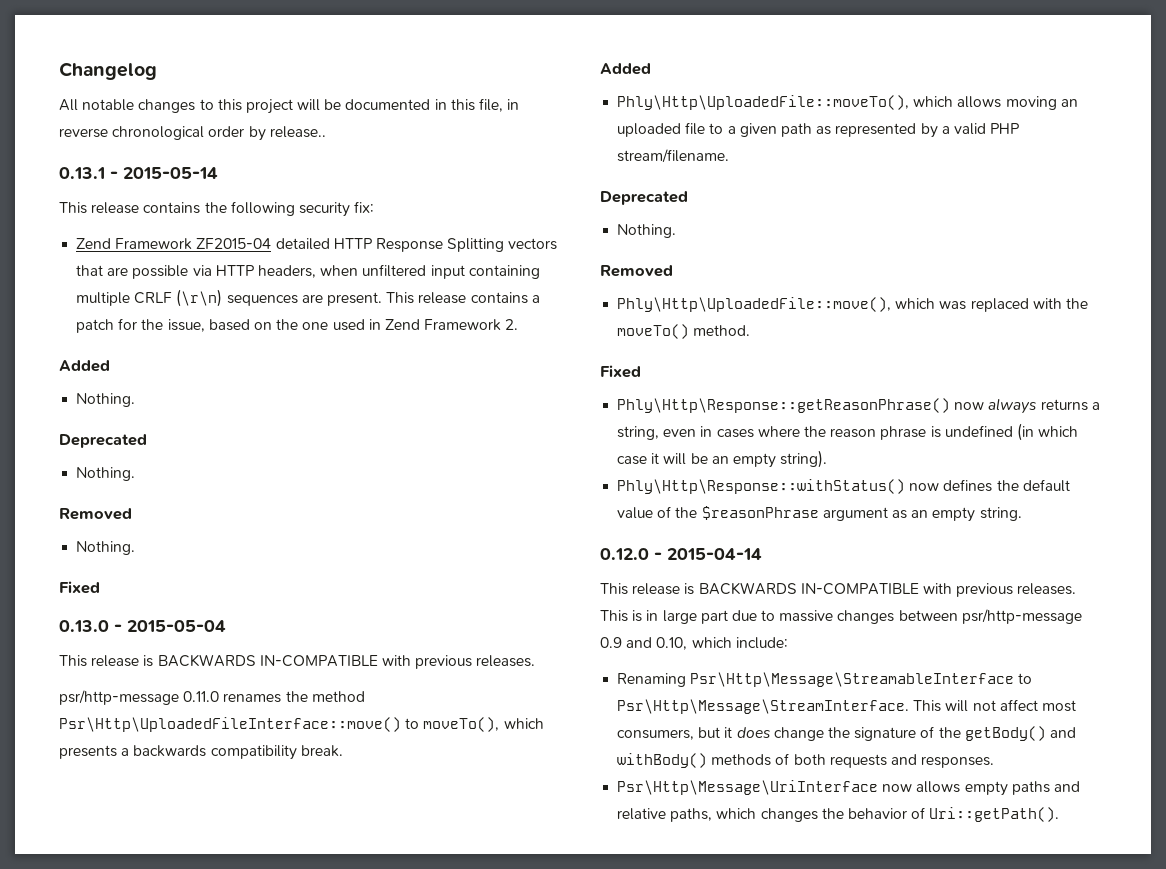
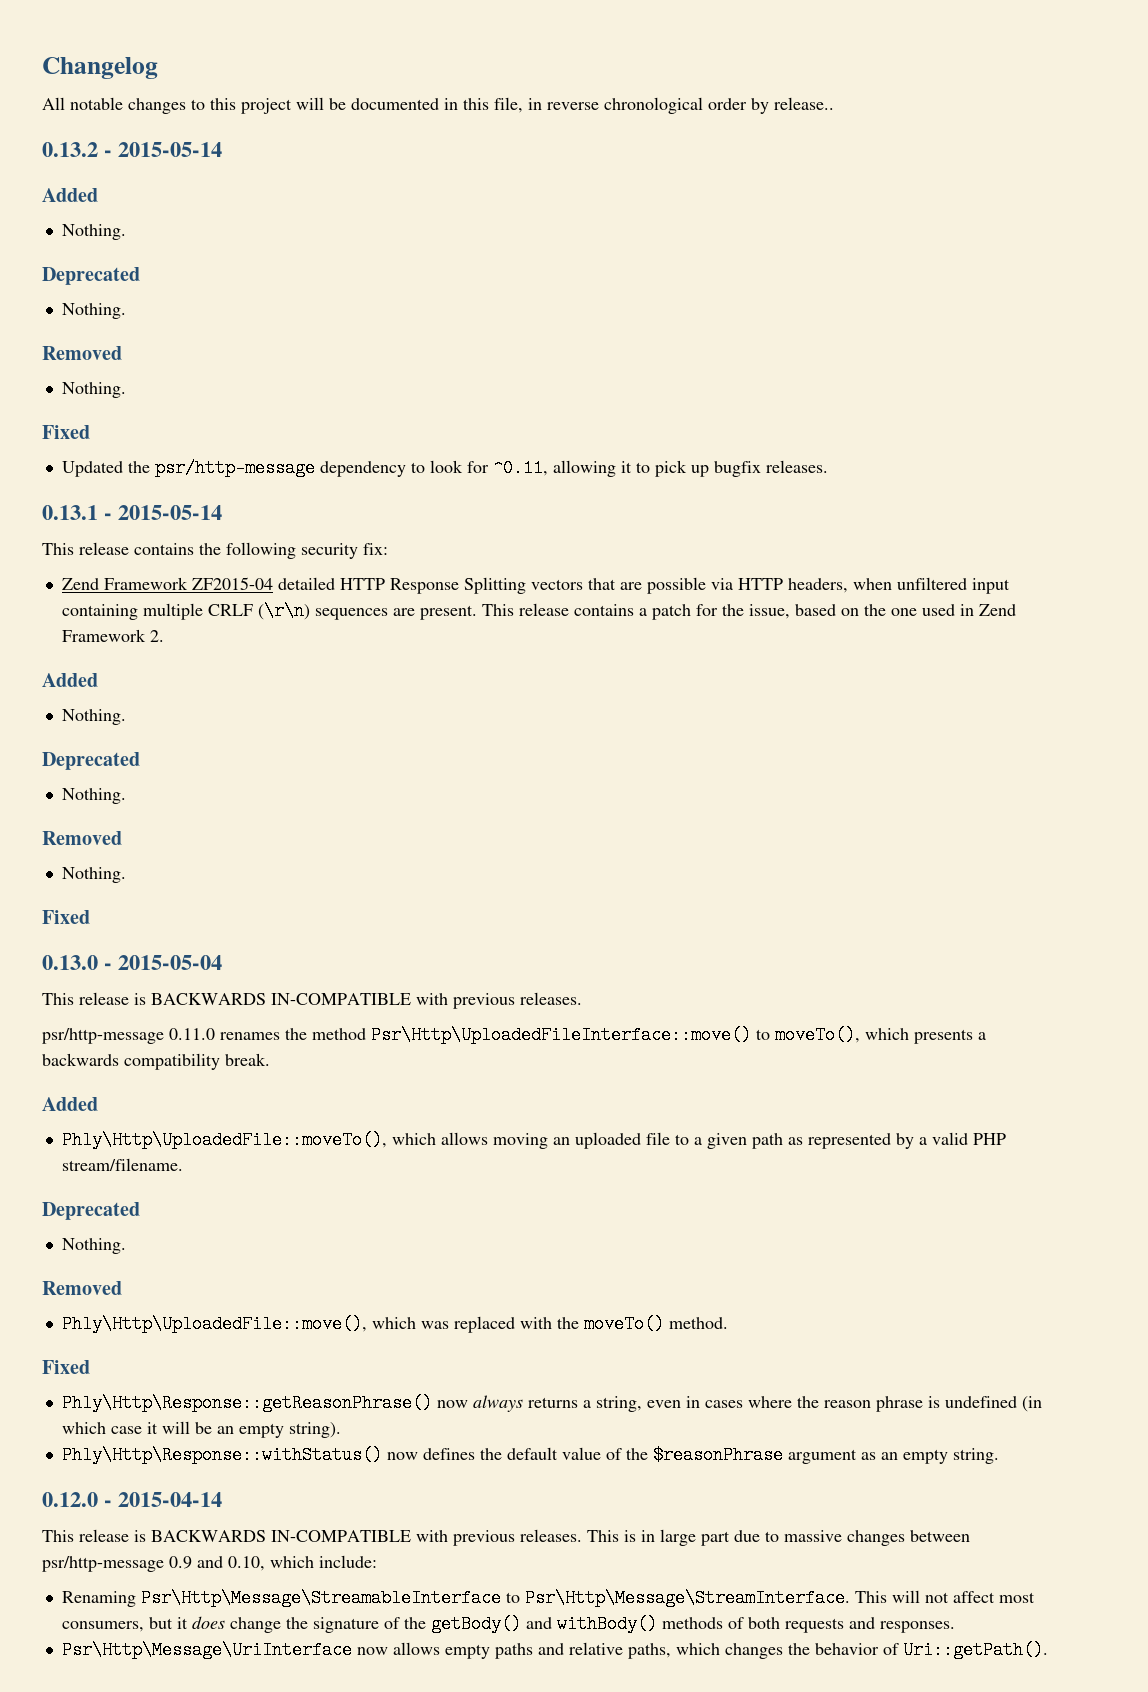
(326, 132) none -> [42,142,223,157] [42,188,98,202] [61,224,126,240] [42,267,140,285] [61,303,126,319] [42,346,122,360] [61,382,126,398] [42,425,90,439] [61,459,828,477] // 0.13.2 - 2015-05-14 // Added // Nothing. // Deprecated // Nothing. // Removed // Nothing. // Fixed // Updated the psr/http-message dependency to look for ^0.11, allowing it to pick up bugfix releases.

